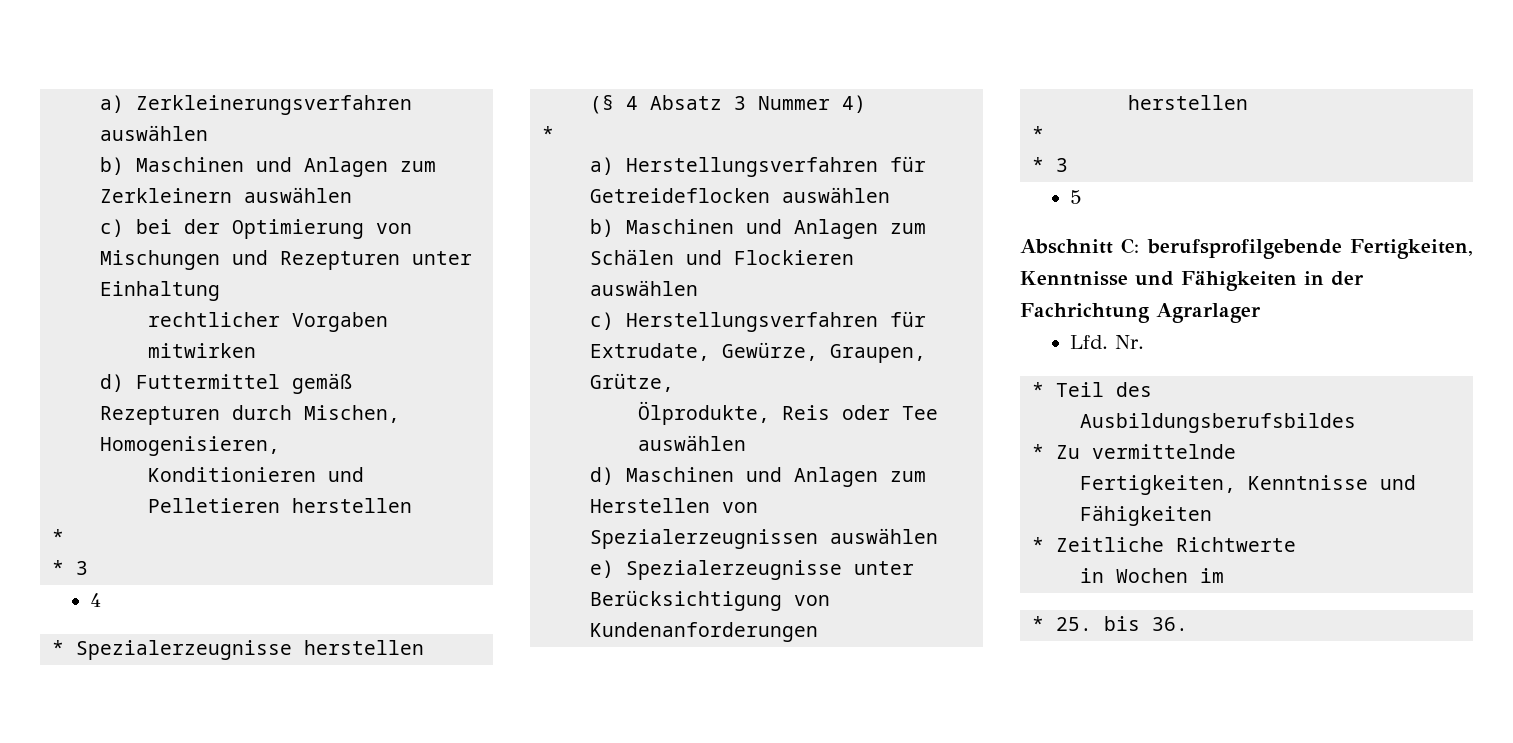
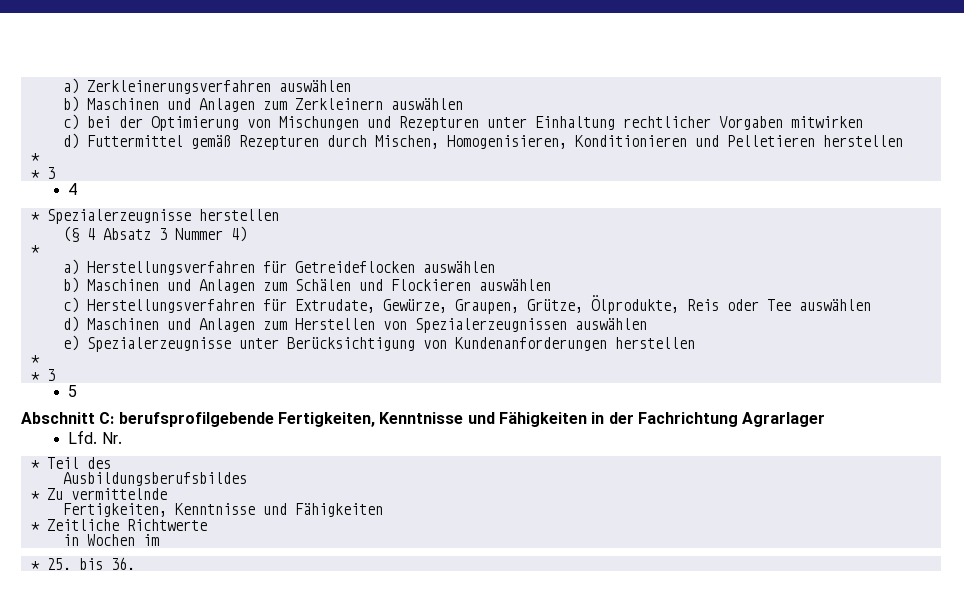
(221, 291) // -> (615, 123) none
(281, 446) // -> (567, 142) none
(675, 382) // -> (583, 306) none
(819, 632) // -> (607, 344) none

